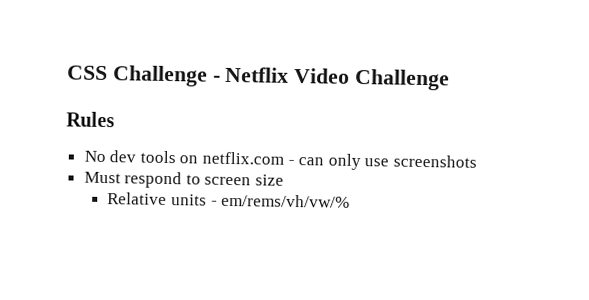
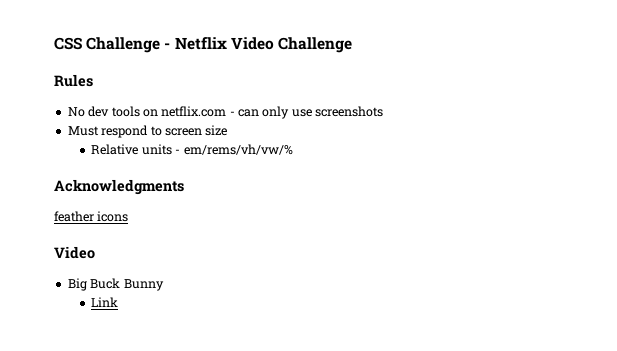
(351, 200) none -> [54,179,184,195] [54,211,129,222] [54,246,95,259] [67,278,164,291] [91,297,119,307] // Acknowledgments // feather icons // Video // Big Buck Bunny // Link

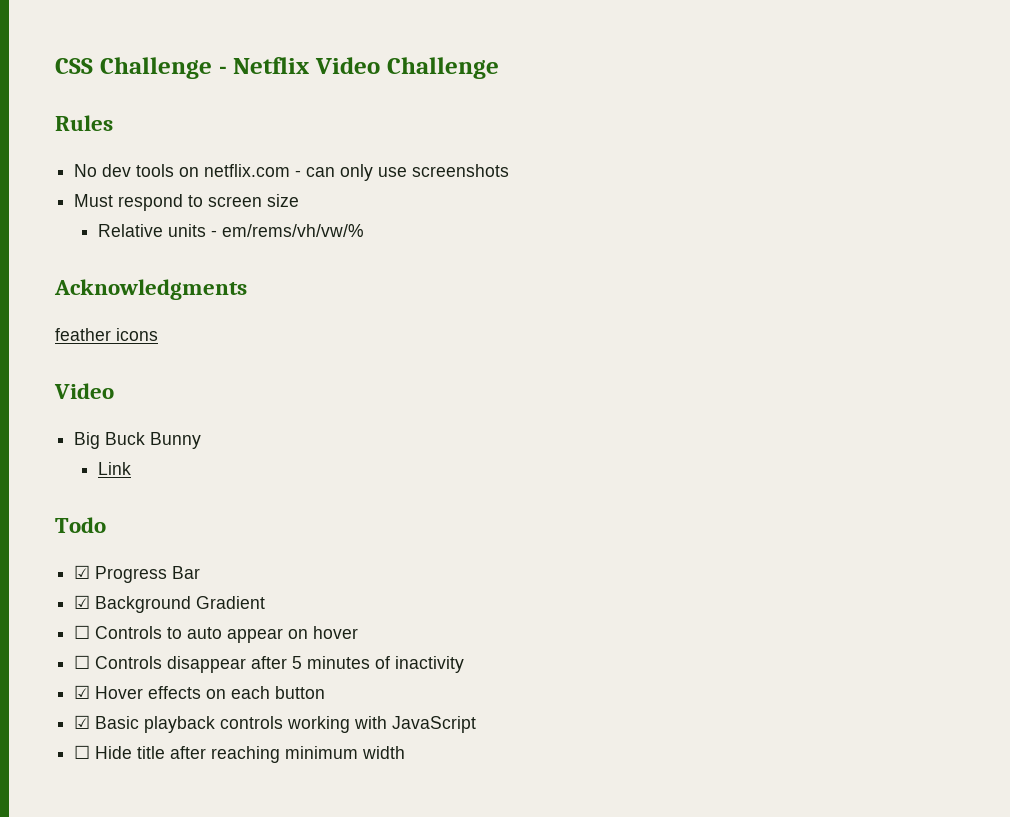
(119, 302) none -> [55,517,106,533] [74,565,201,583] [74,595,266,613] [74,625,359,643] [74,655,465,673] [74,685,326,699] [74,715,477,733] [74,745,406,763] // Todo // ☑ Progress Bar // ☑ Background Gradient // ☐ Controls to auto appear on hover // ☐ Controls disappear after 5 minutes of inactivity // ☑ Hover effects on each button // ☑ Basic playback controls working with JavaScript // ☐ Hide title after reaching minimum width

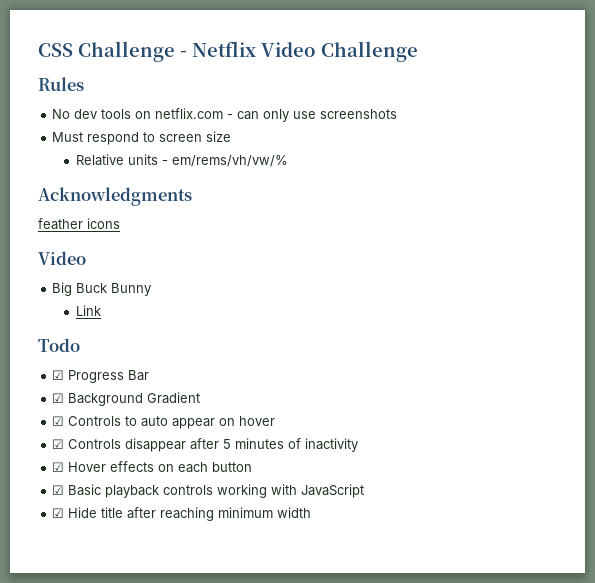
[74,625,91,639] ☐ -> [52,416,65,426] ☑
[74,655,91,669] ☐ -> [52,439,65,449] ☑
[74,745,91,759] ☐ -> [52,508,65,518] ☑

